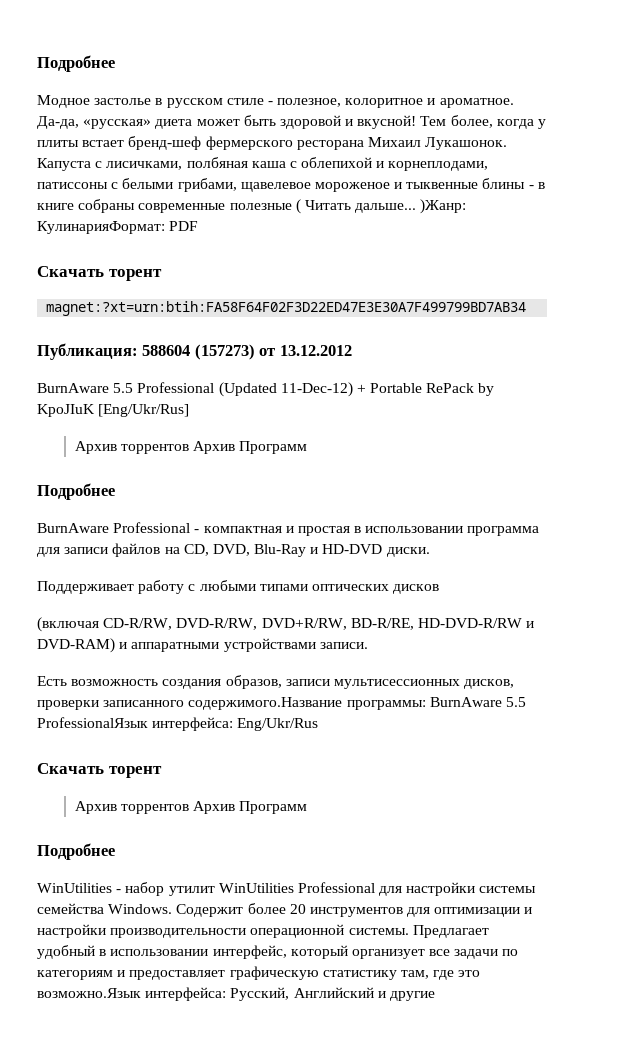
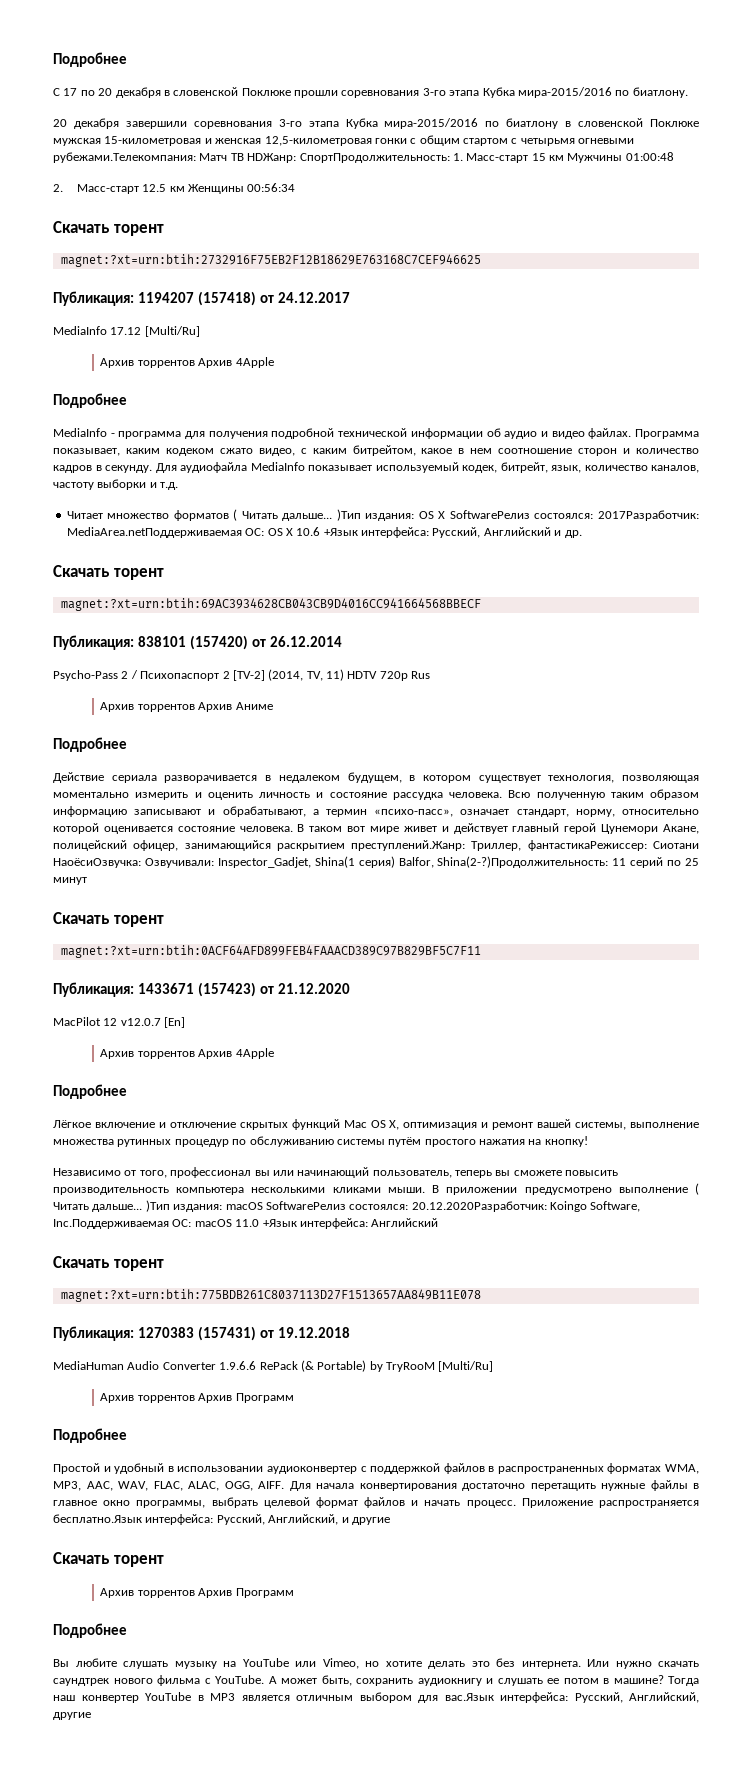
[37,55,115,72] [37,95,514,108] [37,115,547,129] [37,136,508,150] [37,157,489,171] [37,178,545,192] [37,199,467,214] [37,221,199,234] [37,266,162,281] [46,301,527,316] [37,343,352,360] [37,382,495,397] [37,404,190,417] [74,441,308,454] [37,483,115,500] [37,522,540,536] [37,543,430,557] [37,580,440,594] [37,617,535,632] [37,638,368,653] [37,675,515,689] [37,697,526,710] [37,717,319,731] Подробнее // Модное застолье в русском стиле - полезное, колоритное и ароматное. Да-да, «русская» диета может быть здоровой и вкусной! Тем более, когда у плиты встает бренд-шеф фермерского ресторана Михаил Лукашонок. Капуста с лисичками, полбяная каша с облепихой и корнеплодами, патиссоны с белыми грибами, щавелевое мороженое и тыквенные блины - в книге собраны современные полезные ( Читать дальше... )Жанр: КулинарияФормат: PDF // Скачать торент // magnet:?xt=urn:btih:FA58F64F02F3D22ED47E3E30A7F499799BD7AB34 // Публикация: 588604 (157273) от 13.12.2012 // BurnAware 5.5 Professional (Updated 11-Dec-12) + Portable RePack by KpoJIuK [Eng/Ukr/Rus] // Архив торрентов Архив Программ // Подробнее // BurnAware Professional - компактная и простая в использовании программа для записи файлов на CD, DVD, Blu-Ray и HD-DVD диски. // Поддерживает работу с любыми типами оптических дисков // (включая CD-R/RW, DVD-R/RW, DVD+R/RW, BD-R/RE, HD-DVD-R/RW и DVD-RAM) и аппаратными устройствами записи. // Есть возможность создания образов, записи мультисессионных дисков, проверки записанного содержимого.Название программы: BurnAware 5.5 ProfessionalЯзык интерфейса: Eng/Ukr/Rus -> [53,52,127,67] [53,87,688,98] [53,118,699,129] [53,135,635,146] [53,152,674,163] [53,183,296,194] [53,221,164,236] [60,254,481,267] [53,291,350,306] [53,326,200,337] [100,357,274,368] [53,393,127,408] [53,428,699,439] [53,445,700,456] [53,462,699,473] [53,479,179,490] [66,509,699,521] [66,527,582,538] [53,565,164,580] [60,598,481,611] [53,635,342,650] [53,669,431,681] [100,702,273,712] [53,737,127,752] [53,772,699,783] [53,789,699,800] [53,806,699,817] [53,823,699,834] [53,840,700,851] [53,856,699,868] [53,877,87,885] [53,912,164,927] [60,945,481,958] [53,982,350,997] [53,1017,186,1028] [100,1048,274,1059] [53,1084,127,1099] [53,1119,700,1130] [53,1136,588,1147] [53,1167,619,1178] [53,1183,699,1195] [53,1200,641,1212] [53,1218,439,1229] [53,1256,164,1271] [60,1289,481,1302] [53,1326,350,1341] [53,1360,494,1372] [100,1393,294,1403] [53,1428,127,1443] [53,1463,699,1474] [53,1480,699,1491] [53,1497,699,1508] [53,1514,390,1525] Подробнее // С 17 по 20 декабря в словенской Поклюке прошли соревнования 3-го этапа Кубка мира-2015/2016 по биатлону. // 20 декабря завершили соревнования 3-го этапа Кубка мира-2015/2016 по биатлону в словенской Поклюке мужская 15-километровая и женская 12,5-километровая гонки с общим стартом с четырьмя огневыми рубежами.Телекомпания: Матч ТВ HDЖанр: СпортПродолжительность: 1. Масс-старт 15 км Мужчины 01:00:48 // 2. Масс-старт 12.5 км Женщины 00:56:34 // Скачать торент // magnet:?xt=urn:btih:2732916F75EB2F12B18629E763168C7CEF946625 // Публикация: 1194207 (157418) от 24.12.2017 // MediaInfo 17.12 [Multi/Ru] // Архив торрентов Архив 4Apple // Подробнее // MediaInfo - программа для получения подробной технической информации об аудио и видео файлах. Программа показывает, каким кодеком сжато видео, с каким битрейтом, какое в нем соотношение сторон и количество кадров в секунду. Для аудиофайла MediaInfo показывает используемый кодек, битрейт, язык, количество каналов, частоту выборки и т.д. // Читает множество форматов ( Читать дальше... )Тип издания: OS X SoftwareРелиз состоялся: 2017Разработчик: MediaArea.netПоддерживаемая ОС: OS X 10.6 +Язык интерфейса: Русский, Английский и др. // Скачать торент // magnet:?xt=urn:btih:69AC3934628CB043CB9D4016CC941664568BBECF // Публикация: 838101 (157420) от 26.12.2014 // Psycho-Pass 2 / Психопаспорт 2 [TV-2] (2014, TV, 11) HDTV 720p Rus // Архив торрентов Архив Аниме // Подробнее // Действие сериала разворачивается в недалеком будущем, в котором существует технология, позволяющая моментально измерить и оценить личность и состояние рассудка человека. Всю полученную таким образом информацию записывают и обрабатывают, а термин «психо-пасс», означает стандарт, норму, относительно которой оценивается состояние человека. В таком вот мире живет и действует главный герой Цунемори Акане, полицейский офицер, занимающийся раскрытием преступлений.Жанр: Триллер, фантастикаРежиссер: Сиотани НаоёсиОзвучка: Озвучивали: Inspector_Gadjet, Shina(1 серия) Balfor, Shina(2-?)Продолжительность: 11 серий по 25 минут // Скачать торент // magnet:?xt=urn:btih:0ACF64AFD899FEB4FAAACD389C97B829BF5C7F11 // Публикация: 1433671 (157423) от 21.12.2020 // MacPilot 12 v12.0.7 [En] // Архив торрентов Архив 4Apple // Подробнее // Лёгкое включение и отключение скрытых функций Mac OS X, оптимизация и ремонт вашей системы, выполнение множества рутинных процедур по обслуживанию системы путём простого нажатия на кнопку! // Независимо от того, профессионал вы или начинающий пользователь, теперь вы сможете повысить производительность компьютера несколькими кликами мыши. В приложении предусмотрено выполнение ( Читать дальше... )Тип издания: macOS SoftwareРелиз состоялся: 20.12.2020Разработчик: Koingo Software, Inc.Поддерживаемая ОС: macOS 11.0 +Язык интерфейса: Английский // Скачать торент // magnet:?xt=urn:btih:775BDB261C8037113D27F1513657AA849B11E078 // Публикация: 1270383 (157431) от 19.12.2018 // MediaHuman Audio Converter 1.9.6.6 RePack (& Portable) by TryRooM [Multi/Ru] // Архив торрентов Архив Программ // Подробнее // Простой и удобный в использовании аудиоконвертер с поддержкой файлов в распространенных форматах WMA, MP3, AAC, WAV, FLAC, ALAC, OGG, AIFF. Для начала конвертирования достаточно перетащить нужные файлы в главное окно программы, выбрать целевой формат файлов и начать процесс. Приложение распространяется бесплатно.Язык интерфейса: Русский, Английский, и другие
[37,882,537,896] [37,903,533,917] [37,924,489,938] [37,945,519,959] [37,966,481,980] [37,987,386,1001] WinUtilities - набор утилит WinUtilities Professional для настройки системы семейства Windows. Содержит более 20 инструментов для оптимизации и настройки производительности операционной системы. Предлагает удобный в использовании интерфейс, который организует все задачи по категориям и предоставляет графическую статистику там, где это возможно.Язык интерфейса: Русский, Английский и -> [53,1658,699,1669] [53,1675,699,1686] [53,1692,699,1703] Вы любите слушать музыку на YouTube или Vimeo, но хотите делать это без интернета. Или нужно скачать саундтрек нового фильма с YouTube. А может быть, сохранить аудиокнигу и слушать ее потом в машине? Тогда наш конвертер YouTube в MP3 является отличным выбором для вас.Язык интерфейса: Русский, Английский,

